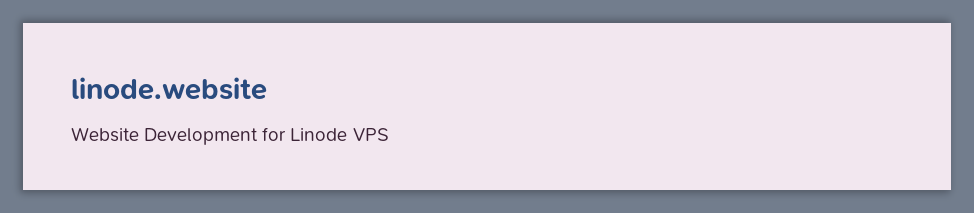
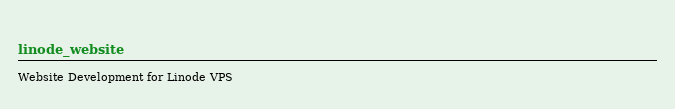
[71,77,267,100] linode.website -> [18,44,124,57] linode_website

